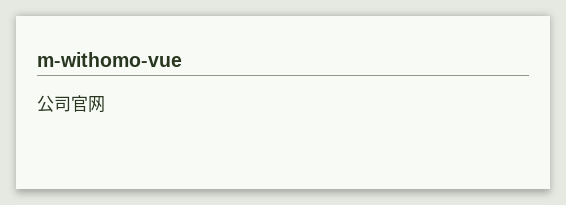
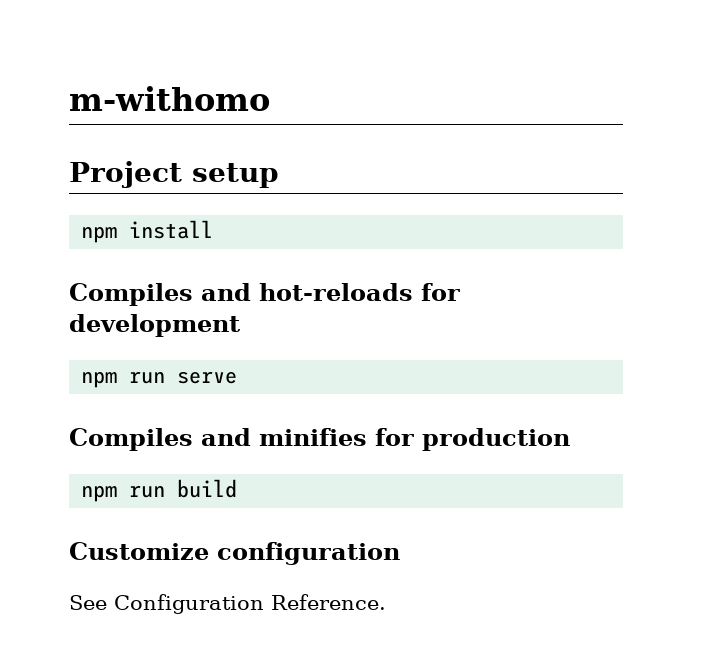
[37,52,182,67] [37,95,105,113] m-withomo-vue // 公司官网 -> [69,86,270,111] [69,161,279,188] [81,220,214,243] [69,283,460,306] [69,314,240,337] [81,371,238,388] [69,428,570,451] [81,479,238,502] [69,542,400,565] [69,594,386,614] m-withomo // Project setup // npm install // Compiles and hot-reloads for development // npm run serve // Compiles and minifies for production // npm run build // Customize configuration // See Configuration Reference.

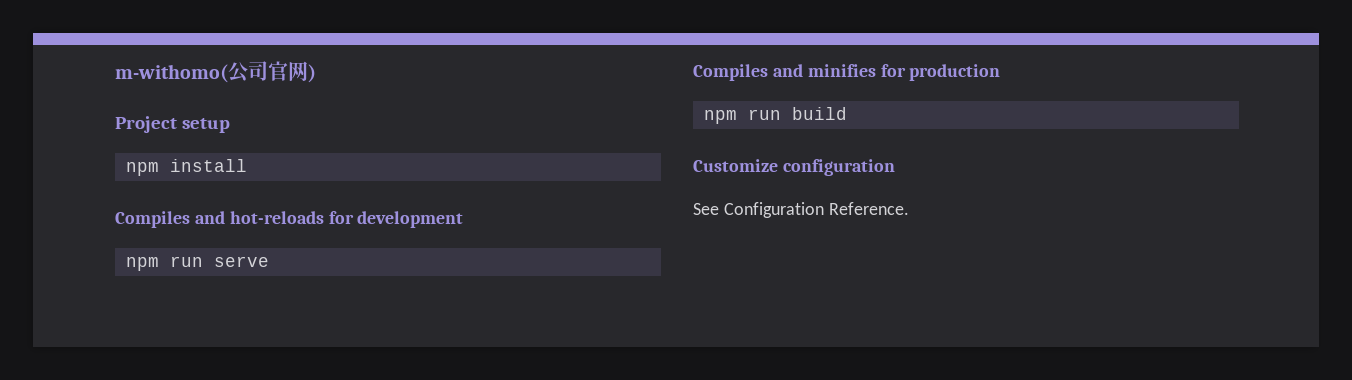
[69,86,270,111] m-withomo -> [115,61,316,83] m-withomo(公司官网)

